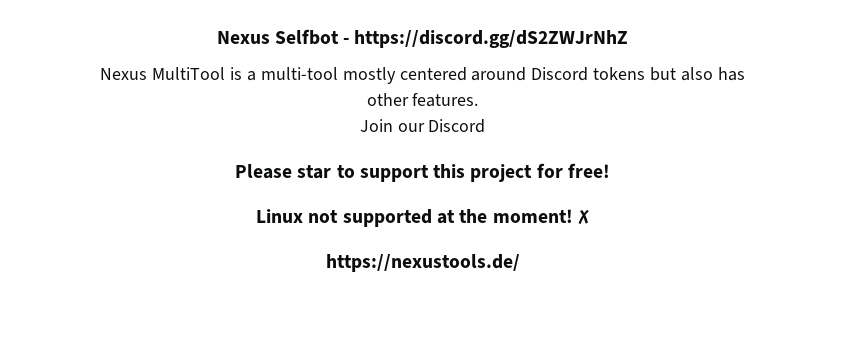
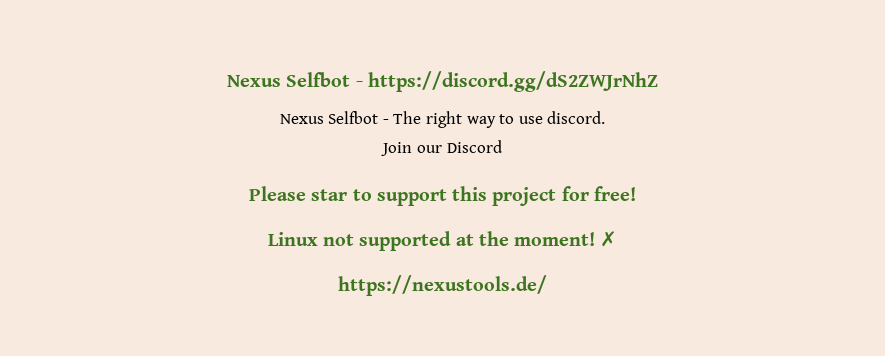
[152,67,745,84] [366,93,479,107] MultiTool is a multi-tool mostly centered around Discord tokens but also has other features. -> [328,111,606,128] Selfbot - The right way to use discord.

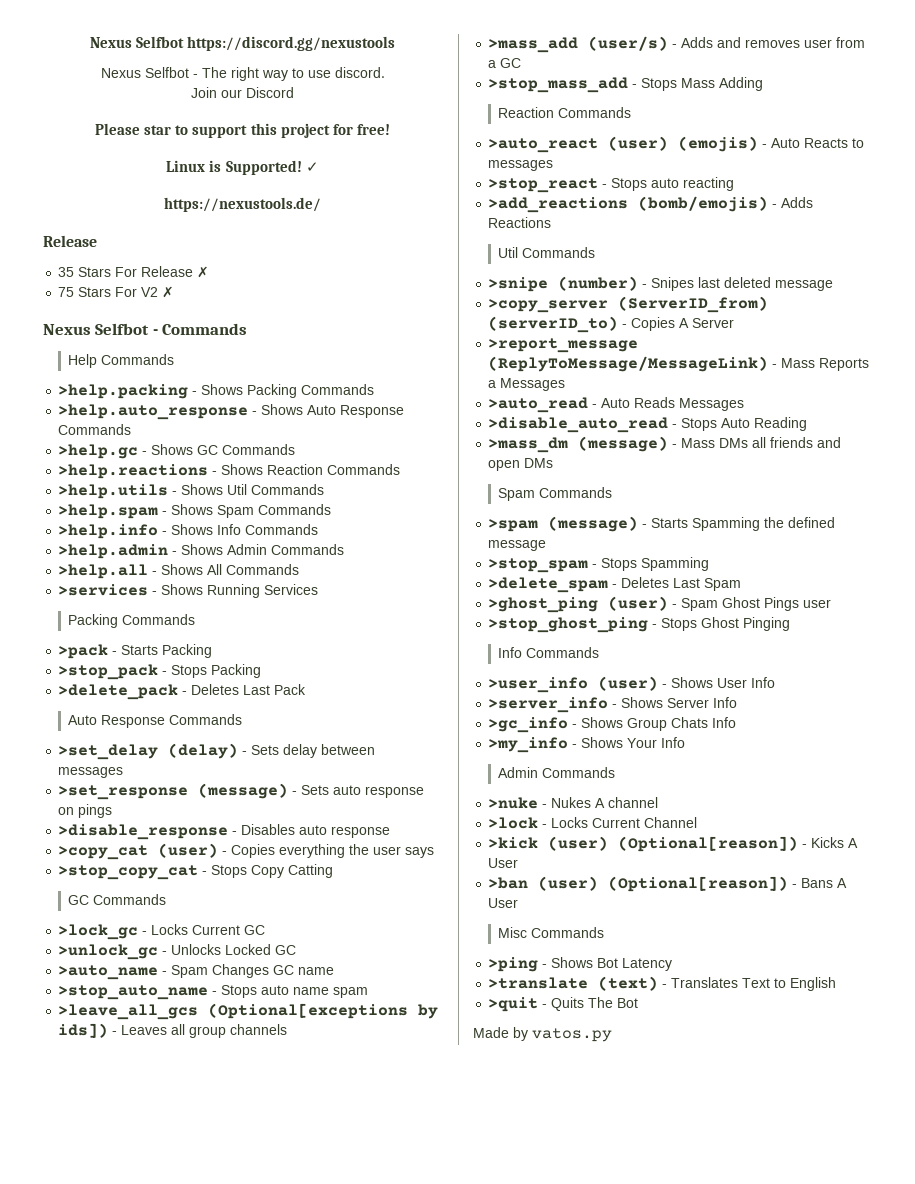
[227,71,658,92] Nexus Selfbot - https://discord.gg/dS2ZWJrNhZ -> [89,36,396,51] Nexus Selfbot https://discord.gg/nexustools
[322,231,618,251] [338,275,547,296] not supported at the moment! ✗ // https://nexustools.de/ -> [209,160,319,175] [164,197,321,212] [43,235,97,247] [58,266,210,278] [58,286,175,298] [43,323,248,335] [68,354,175,368] [58,384,375,399] [58,404,405,420] [58,424,132,435] [58,444,296,459] [58,464,401,479] [58,484,325,499] [58,504,332,519] [58,524,319,539] [58,544,345,559] [58,564,300,579] [58,584,319,598] [68,614,196,628] [58,644,213,659] [58,664,262,680] [58,684,307,700] [68,714,243,728] [58,743,376,760] [58,767,124,778] [58,783,425,800] [58,804,113,818] [58,824,391,840] [58,843,435,860] [58,864,334,880] [68,894,167,905] [58,924,266,940] [58,944,297,960] [58,964,335,980] [58,985,369,1000] [58,1003,439,1020] [58,1023,288,1038] [488,36,866,53] [488,58,522,68] [488,77,764,93] [498,107,632,118] [488,136,865,153] [488,160,554,171] [488,177,735,193] [488,196,814,213] [488,217,552,228] [498,247,596,258] [488,276,834,292] [488,296,769,313] [488,316,735,333] [488,338,639,353] [488,356,870,372] [488,378,566,391] [488,397,745,413] [488,417,808,433] [488,436,842,453] [488,458,554,471] [498,487,613,501] [488,516,836,532] [488,540,547,551] [488,557,710,573] [488,577,742,593] [488,596,832,613] [488,617,791,633] [498,647,600,658] [488,676,776,693] [488,697,738,713] [488,717,737,733] [488,737,686,753] [498,767,616,778] [488,797,659,809] [488,817,698,829] [488,836,859,852] [488,858,519,868] [488,876,848,892] [488,898,519,908] [498,927,605,938] [488,957,673,972] [488,976,837,991] [488,997,639,1012] [473,1027,612,1042] is Supported! ✓ // https://nexustools.de/ // Release // 35 Stars For Release ✗ // 75 Stars For V2 ✗ // Nexus Selfbot - Commands // Help Commands // >help.packing - Shows Packing Commands // >help.auto_response - Shows Auto Response Commands // >help.gc - Shows GC Commands // >help.reactions - Shows Reaction Commands // >help.utils - Shows Util Commands // >help.spam - Shows Spam Commands // >help.info - Shows Info Commands // >help.admin - Shows Admin Commands // >help.all - Shows All Commands // >services - Shows Running Services // Packing Commands // >pack - Starts Packing // >stop_pack - Stops Packing // >delete_pack - Deletes Last Pack // Auto Response Commands // >set_delay (delay) - Sets delay between messages // >set_response (message) - Sets auto response on pings // >disable_response - Disables auto response // >copy_cat (user) - Copies everything the user says // >stop_copy_cat - Stops Copy Catting // GC Commands // >lock_gc - Locks Current GC // >unlock_gc - Unlocks Locked GC // >auto_name - Spam Changes GC name // >stop_auto_name - Stops auto name spam // >leave_all_gcs (Optional[exceptions by ids]) - Leaves all group channels // >mass_add (user/s) - Adds and removes user from a GC // >stop_mass_add - Stops Mass Adding // Reaction Commands // >auto_react (user) (emojis) - Auto Reacts to messages // >stop_react - Stops auto reacting // >add_reactions (bomb/emojis) - Adds Reactions // Util Commands // >snipe (number) - Snipes last deleted message // >copy_server (ServerID_from) (serverID_to) - Copies A Server // >report_message (ReplyToMessage/MessageLink) - Mass Reports a Messages // >auto_read - Auto Reads Messages // >disable_auto_read - Stops Auto Reading // >mass_dm (message) - Mass DMs all friends and open DMs // Spam Commands // >spam (message) - Starts Spamming the defined message // >stop_spam - Stops Spamming // >delete_spam - Deletes Last Spam // >ghost_ping (user) - Spam Ghost Pings user // >stop_ghost_ping - Stops Ghost Pinging // Info Commands // >user_info (user) - Shows User Info // >server_info - Shows Server Info // >gc_info - Shows Group Chats Info // >my_info - Shows Your Info // Admin Commands // >nuke - Nukes A channel // >lock - Locks Current Channel // >kick (user) (Optional[reason]) - Kicks A User // >ban (user) (Optional[reason]) - Bans A User // Misc Commands // >ping - Shows Bot Latency // >translate (text) - Translates Text to English // >quit - Quits The Bot // Made by vatos.py

